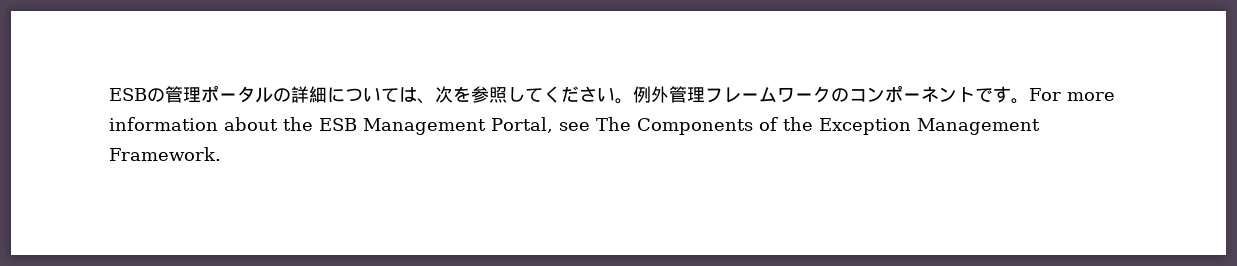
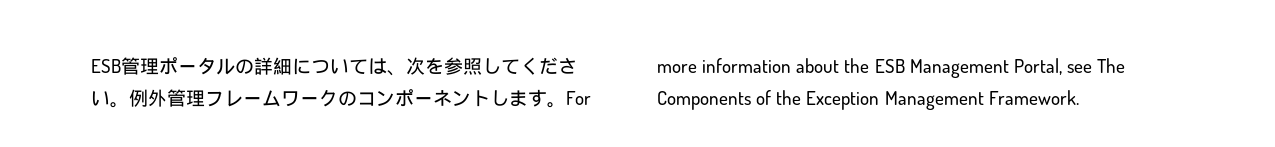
[109,88,165,102] ESBの -> [91,59,121,73] ESB
[975,88,993,102] で -> [490,90,528,107] しま

